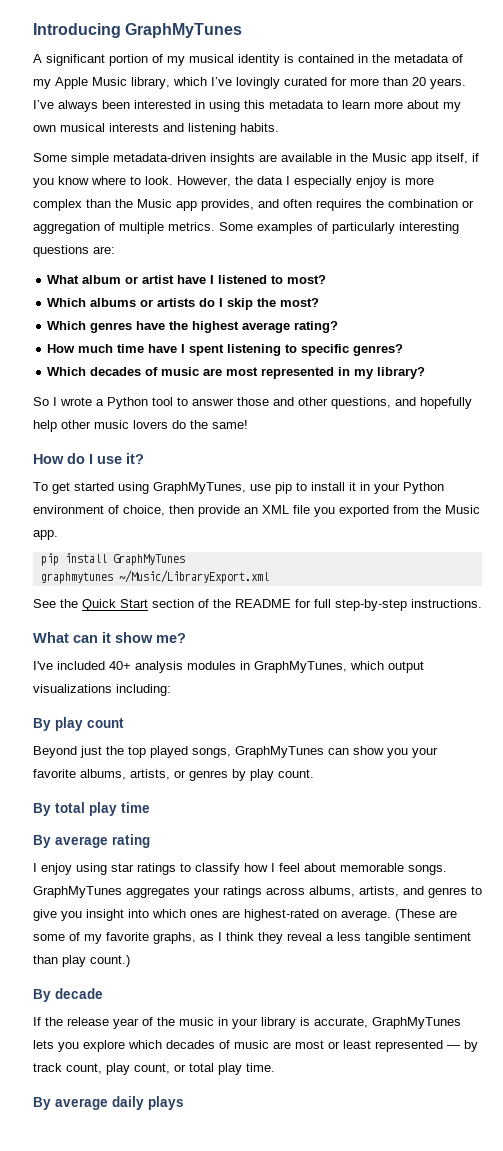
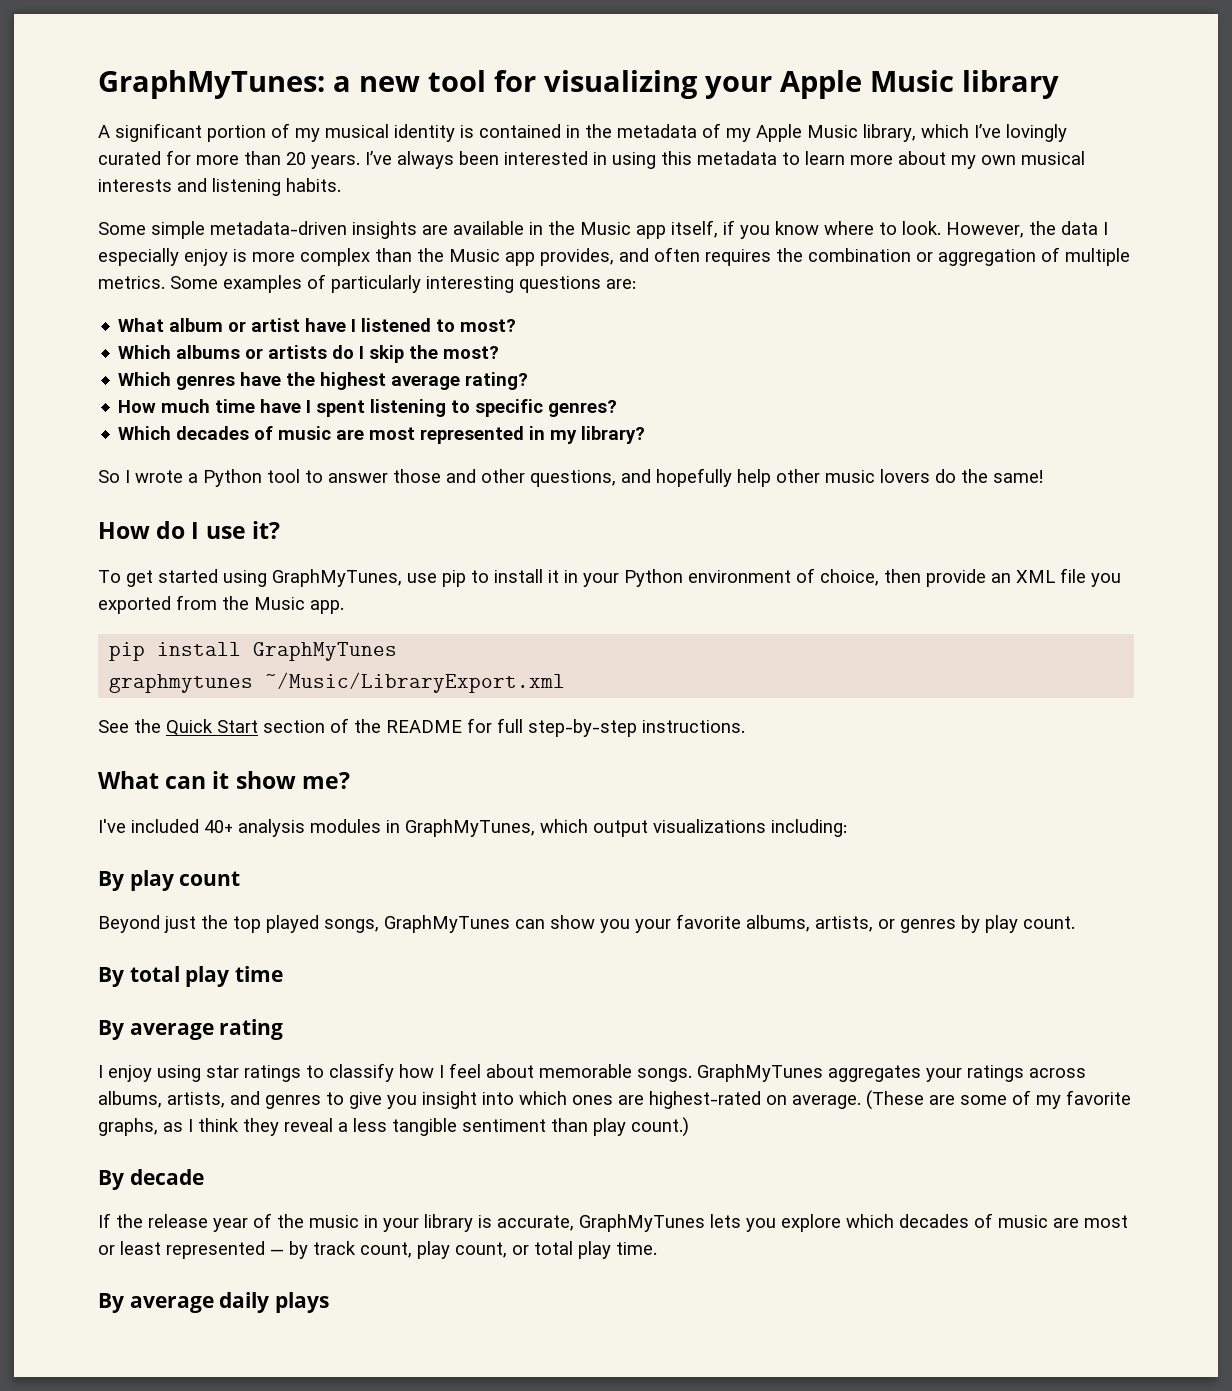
[33,23,243,38] Introducing GraphMyTunes -> [98,70,1059,99] GraphMyTunes: a new tool for visualizing your Apple Music library

